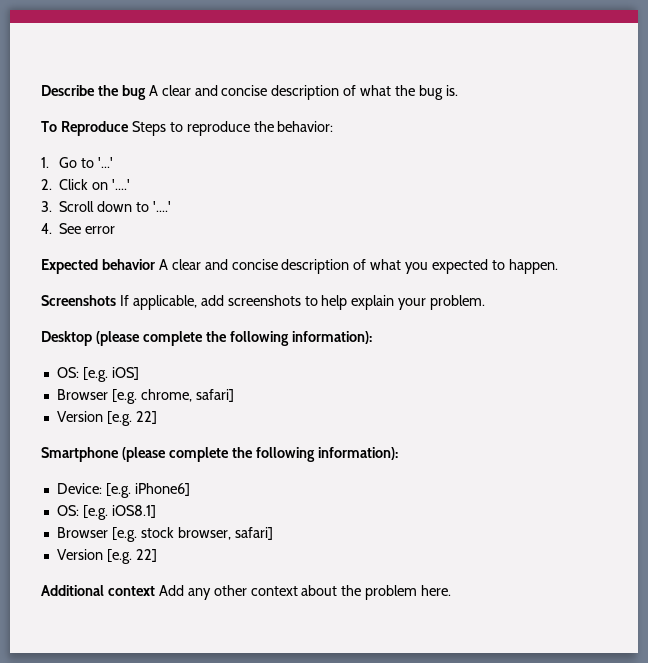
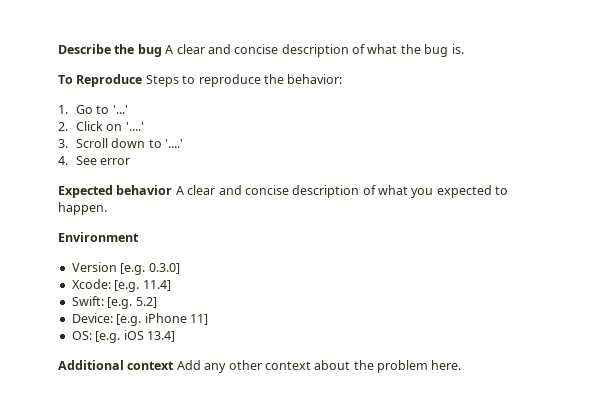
[41,295,486,310] [41,331,372,346] [56,367,139,382] [56,389,234,404] [56,411,157,426] [41,447,398,462] [56,483,190,498] [56,505,156,520] [56,527,273,542] [56,549,157,564] Screenshots If applicable, add screenshots to help explain your problem. // Desktop (please complete the following information): // OS: [e.g. iOS] // Browser [e.g. chrome, safari] // Version [e.g. 22] // Smartphone (please complete the following information): // Device: [e.g. iPhone6] // OS: [e.g. iOS8.1] // Browser [e.g. stock browser, safari] // Version [e.g. 22] -> [58,232,139,242] [71,262,180,275] [71,279,171,292] [71,296,157,309] [71,313,208,326] [71,330,175,343] Environment // Version [e.g. 0.3.0] // Xcode: [e.g. 11.4] // Swift: [e.g. 5.2] // Device: [e.g. iPhone 11] // OS: [e.g. iOS 13.4]

